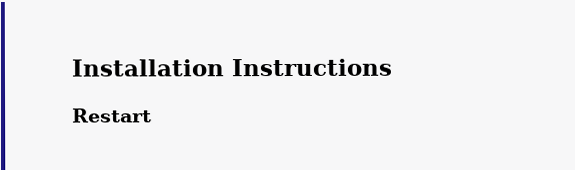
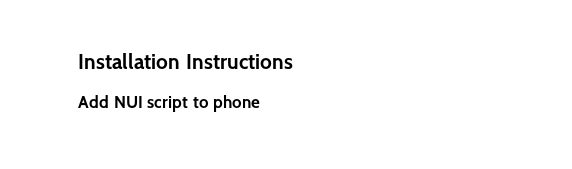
[72,108,152,123] Restart -> [78,95,261,112] Add NUI script to phone

